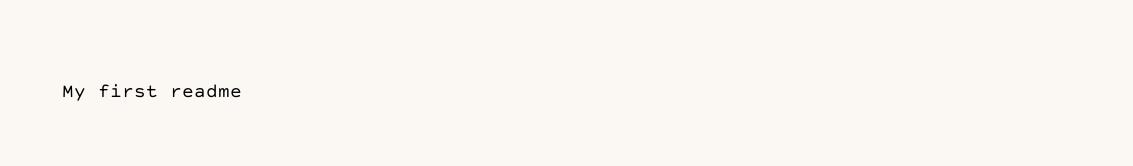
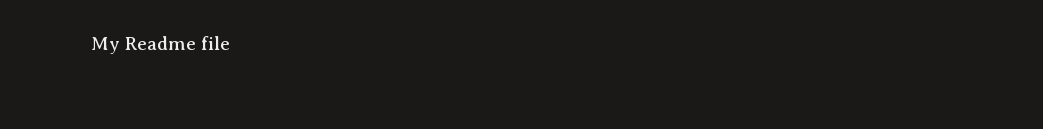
[98,84,242,98] first readme -> [125,36,231,50] Readme file

